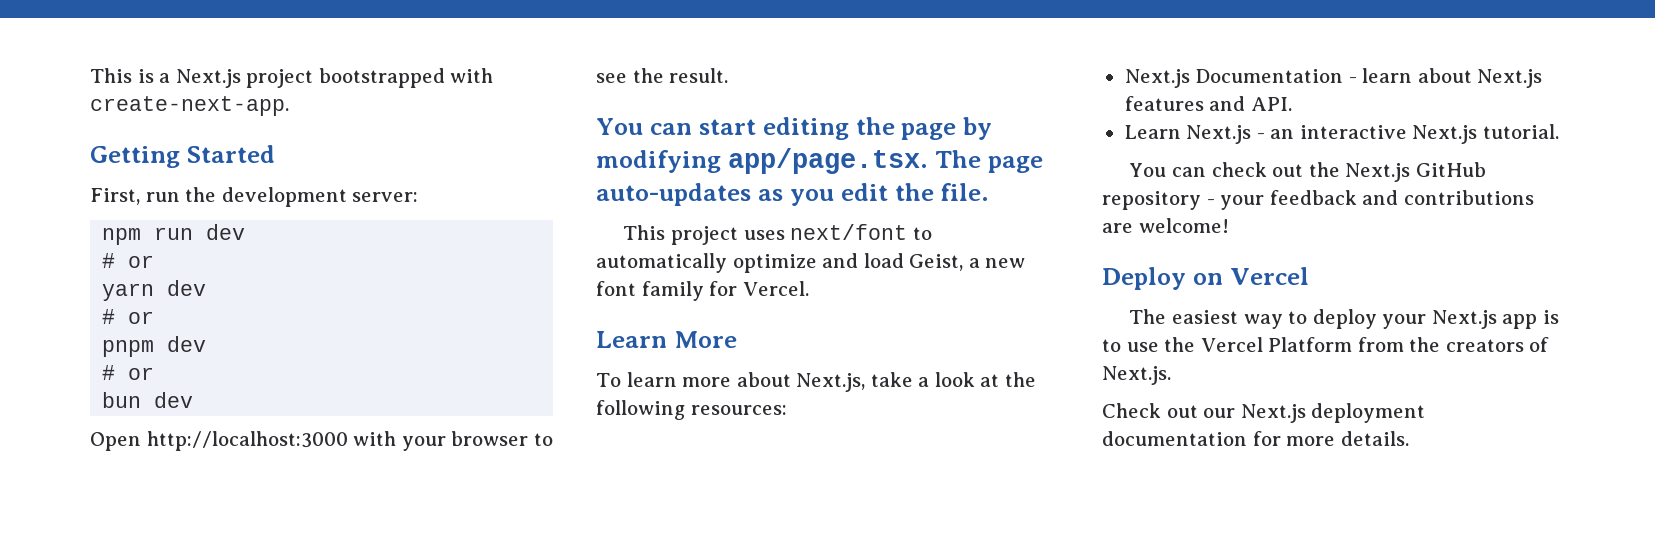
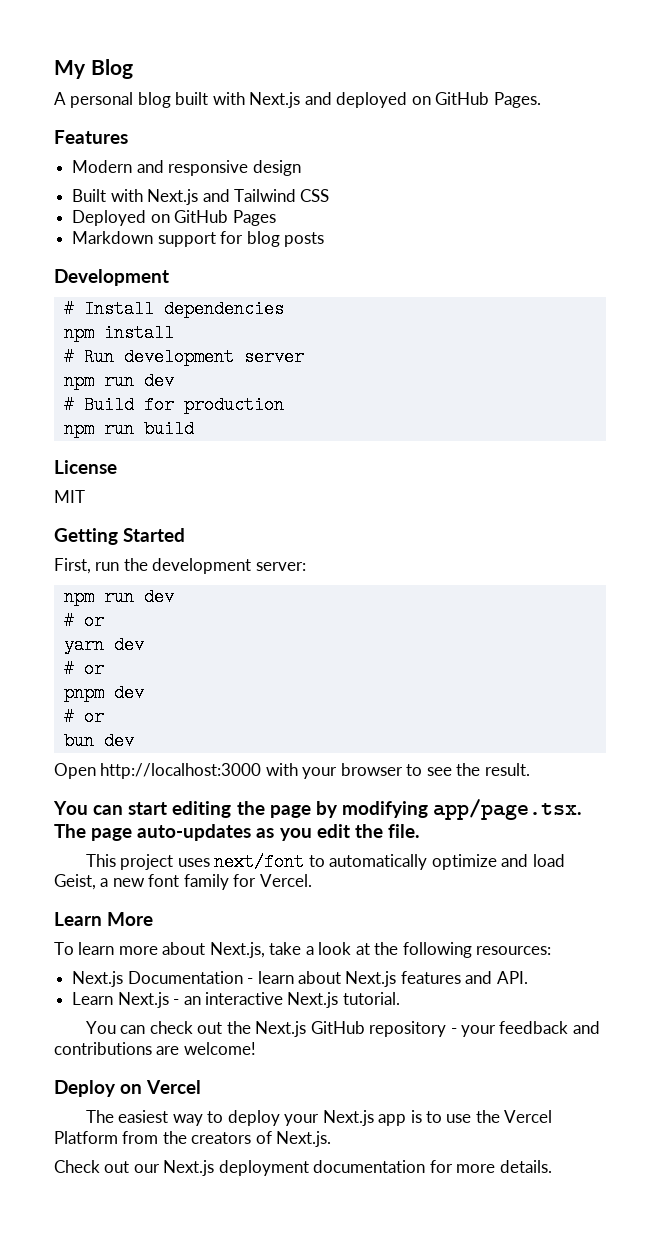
[90,68,494,88] [90,96,289,116] This is a Next.js project bootstrapped with create-next-app. -> [54,59,133,79] [54,92,541,108] [54,130,128,144] [72,160,301,176] [72,189,330,205] [72,210,276,226] [72,231,324,247] [54,269,169,286] [63,300,284,318] [63,324,174,342] [63,348,304,366] [63,372,174,390] [63,396,284,414] [63,420,194,438] [54,460,117,474] [54,490,85,503] My Blog // A personal blog built with Next.js and deployed on GitHub Pages. // Features // Modern and responsive design // Built with Next.js and Tailwind CSS // Deployed on GitHub Pages // Markdown support for blog posts // Development // # Install dependencies // npm install // # Run development server // npm run dev // # Build for production // npm run build // License // MIT

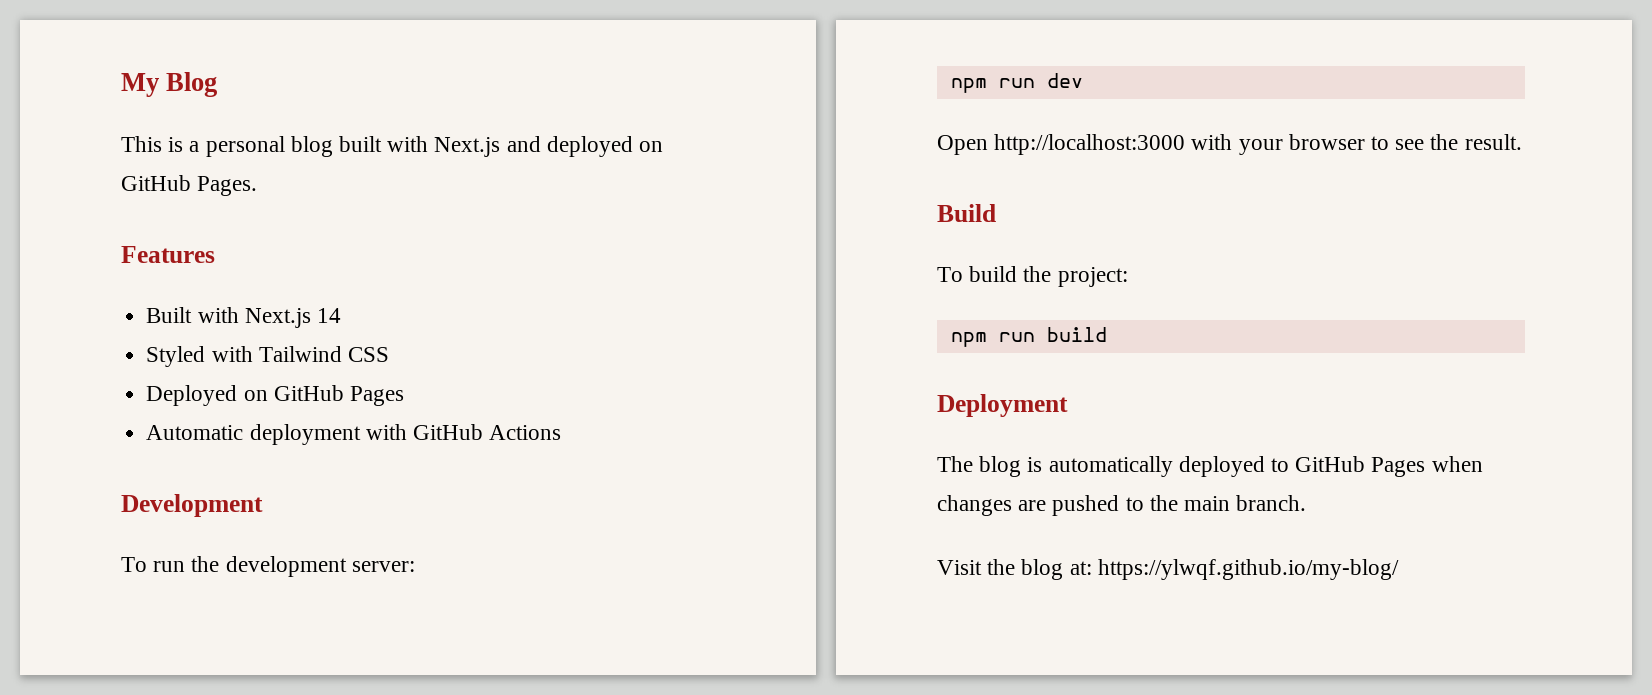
[54,92,66,105] A -> [121,136,200,152] This is a
[72,160,301,176] // Modern and responsive design -> (215, 254) none
[202,189,230,202] and -> [316,308,341,323] [146,346,253,367] 14 // Styled with
[72,231,324,247] [54,269,169,286] [63,300,284,318] [63,324,174,342] [63,348,304,366] [63,372,174,390] [63,396,284,414] [63,420,194,438] [54,460,117,474] [54,490,85,503] [54,528,186,545] [54,558,91,574] Markdown support for blog posts // Development // # Install dependencies // npm install // # Run development server // npm run dev // # Build for production // npm run build // License // MIT // Getting Started // First, -> [146,424,562,445] [121,494,263,517] [121,557,147,572] Automatic deployment with GitHub Actions // Development // To
[63,612,104,630] [63,636,144,654] [63,660,104,678] [63,684,144,702] [63,708,104,726] [63,732,134,750] // # or // yarn dev // # or // pnpm dev // # or // bun dev -> (1083, 80) none
[53,799,583,820] [54,824,420,841] [85,853,565,871] [54,874,312,890] [54,912,154,926] [54,942,552,958] [72,971,528,987] [72,992,400,1008] [85,1021,600,1037] [54,1042,256,1055] [54,1080,202,1097] [85,1110,553,1126] [54,1131,332,1147] [54,1160,552,1176] You can start editing the page by modifying app/page.tsx. The page auto-updates as you edit the file. // This project uses next/font to automatically optimize and load Geist, a new font family for Vercel. // Learn More // To learn more about Next.js, take a look at the following resources: // Next.js Documentation - learn about Next.js features and API. // Learn Next.js - an interactive Next.js tutorial. // You can check out the Next.js GitHub repository - your feedback and contributions are welcome! // Deploy on Vercel // The easiest way to deploy your Next.js app is to use the Vercel Platform from the creators of Next.js. // Check out our Next.js deployment documentation for more details. -> [937,204,996,222] [937,266,1128,287] [950,327,1107,347] [937,394,1068,417] [937,456,1483,477] [937,495,1307,516] [937,559,1399,580] Build // To build the project: // npm run build // Deployment // The blog is automatically deployed to GitHub Pages when changes are pushed to the main branch. // Visit the blog at: https://ylwqf.github.io/my-blog/

